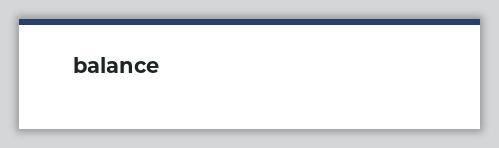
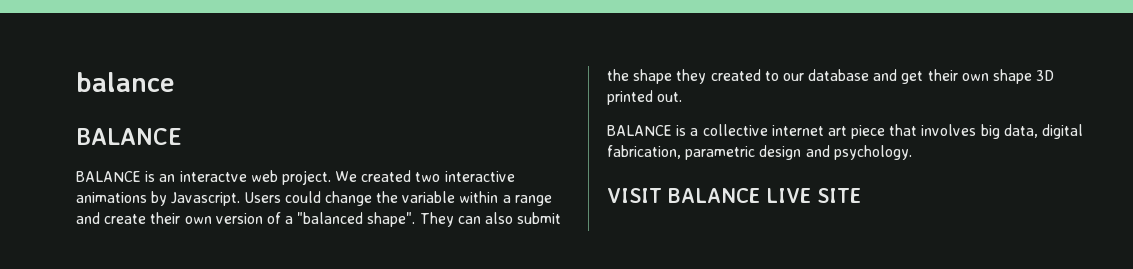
(159, 65) none -> [76,128,182,145] [76,170,515,185] [76,191,552,206] [76,212,562,227] [607,69,1055,84] [607,90,683,105] [607,124,1084,139] [607,145,912,160] [607,188,861,203] // BALANCE // BALANCE is an interactve web project. We created two interactive animations by Javascript. Users could change the variable within a range and create their own version of a "balanced shape". They can also submit the shape they created to our database and get their own shape 3D printed out. // BALANCE is a collective internet art piece that involves big data, digital fabrication, parametric design and psychology. // VISIT BALANCE LIVE SITE

